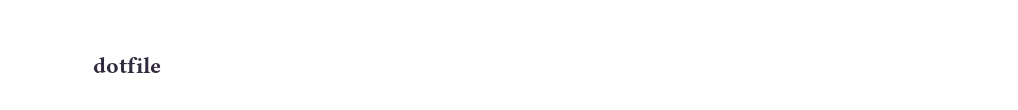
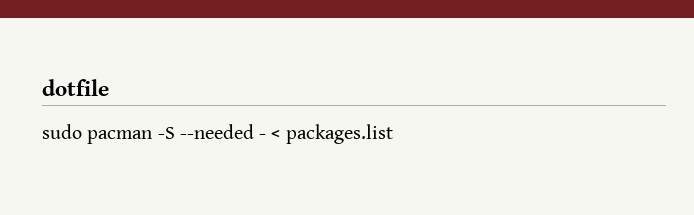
(161, 65) none -> [42,124,393,144] // sudo pacman -S --needed - < packages.list

